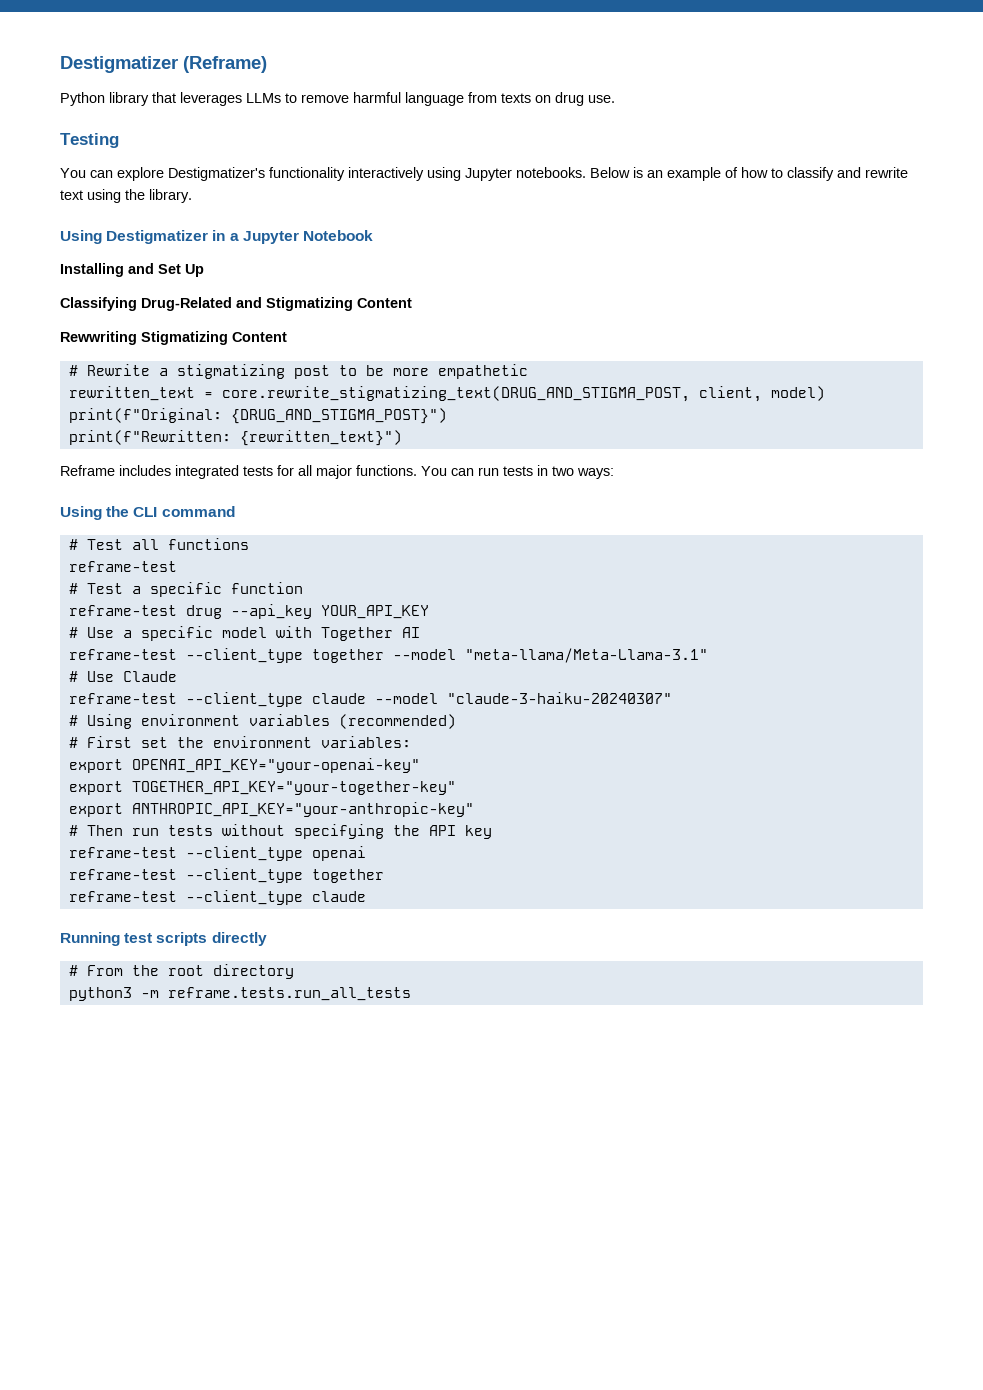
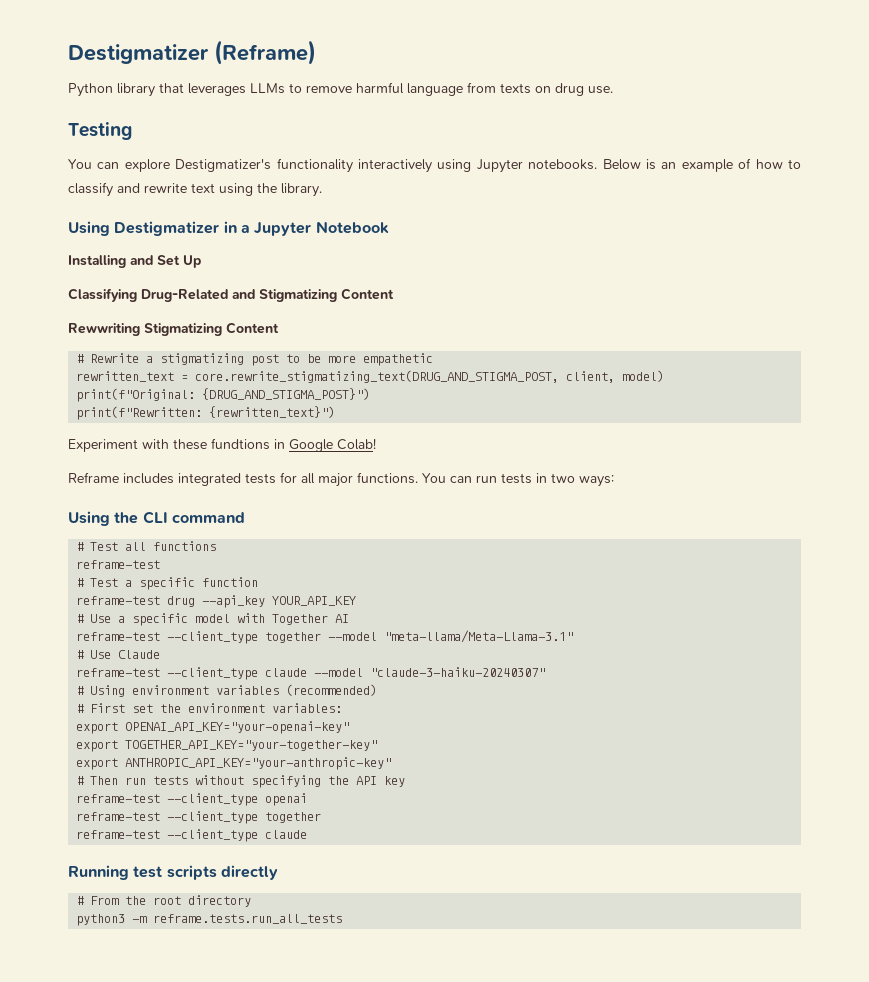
(402, 438) none -> [68,438,376,452] // Experiment with these fundtions in Google Colab!

